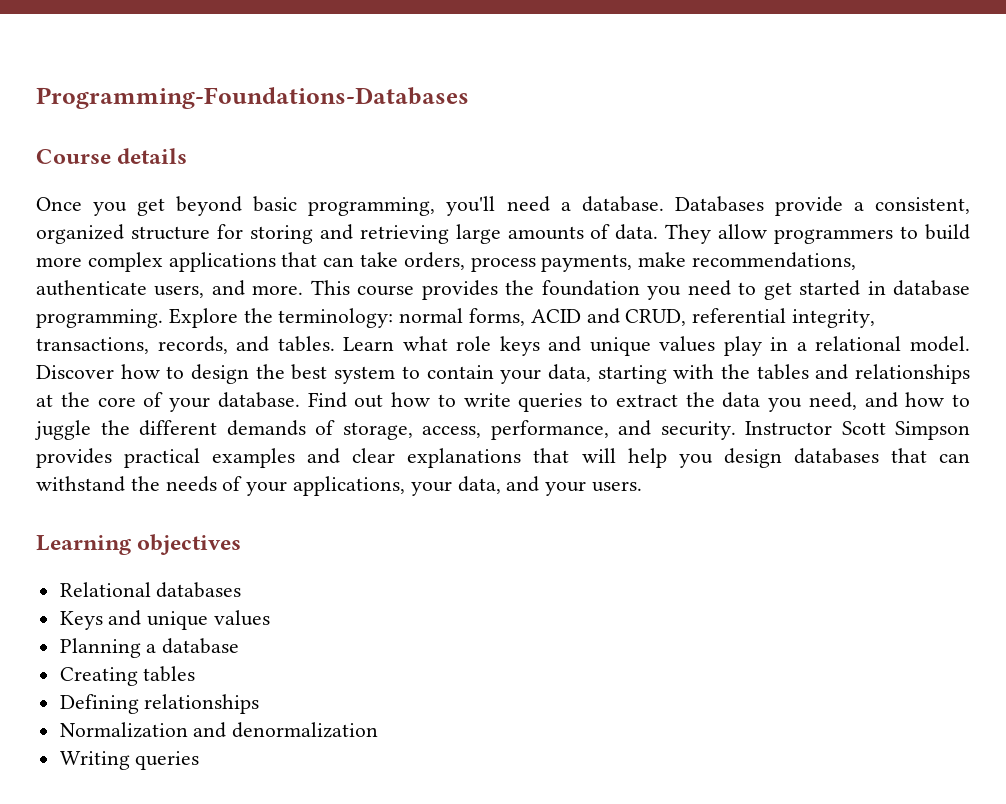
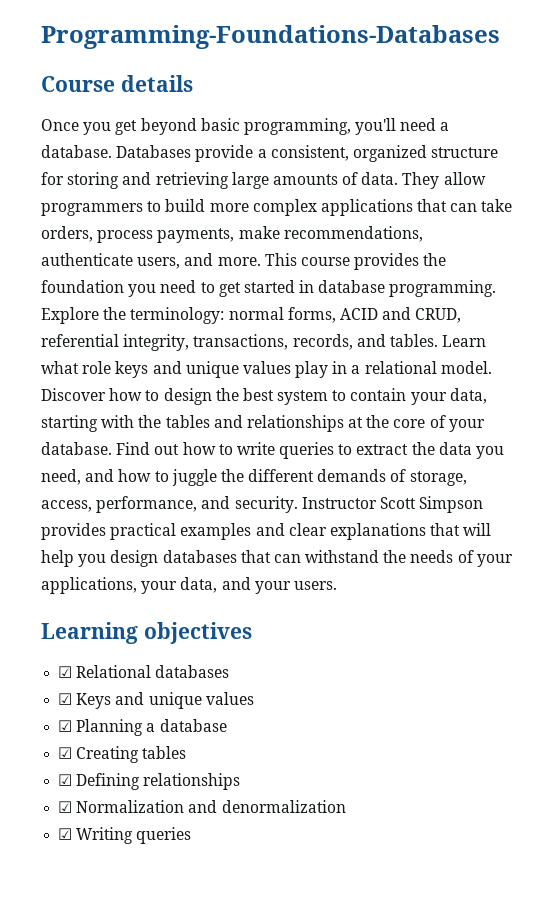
(242, 544) none -> [58,666,73,678] ☑
(242, 590) none -> [58,693,73,705] ☑
(271, 618) none -> [58,720,73,732] ☑
(240, 646) none -> [58,747,73,759] ☑
(196, 674) none -> [58,774,73,786] ☑
(260, 704) none -> [58,801,73,813] ☑
(379, 730) none -> [58,828,73,840] ☑

